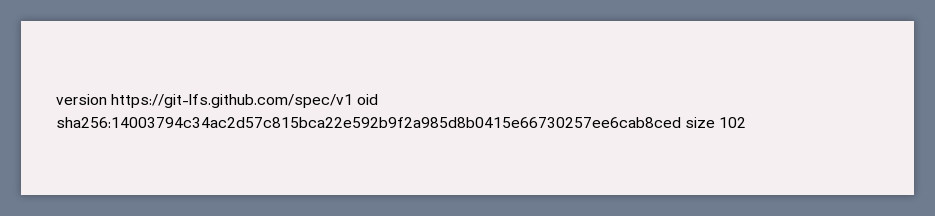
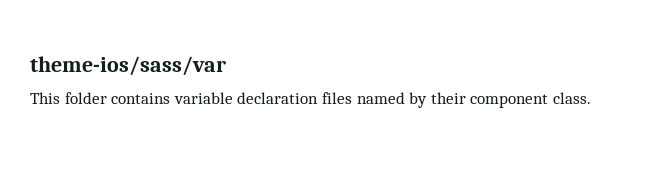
[56,94,379,108] [56,117,747,128] version https://git-lfs.github.com/spec/v1 oid sha256:14003794c34ac2d57c815bca22e592b9f2a985d8b0415e66730257ee6cab8ced size 102 -> [30,56,226,76] [30,92,591,108] theme-ios/sass/var // This folder contains variable declaration files named by their component class.

